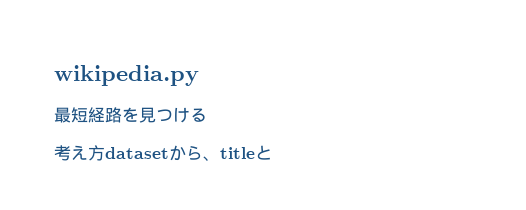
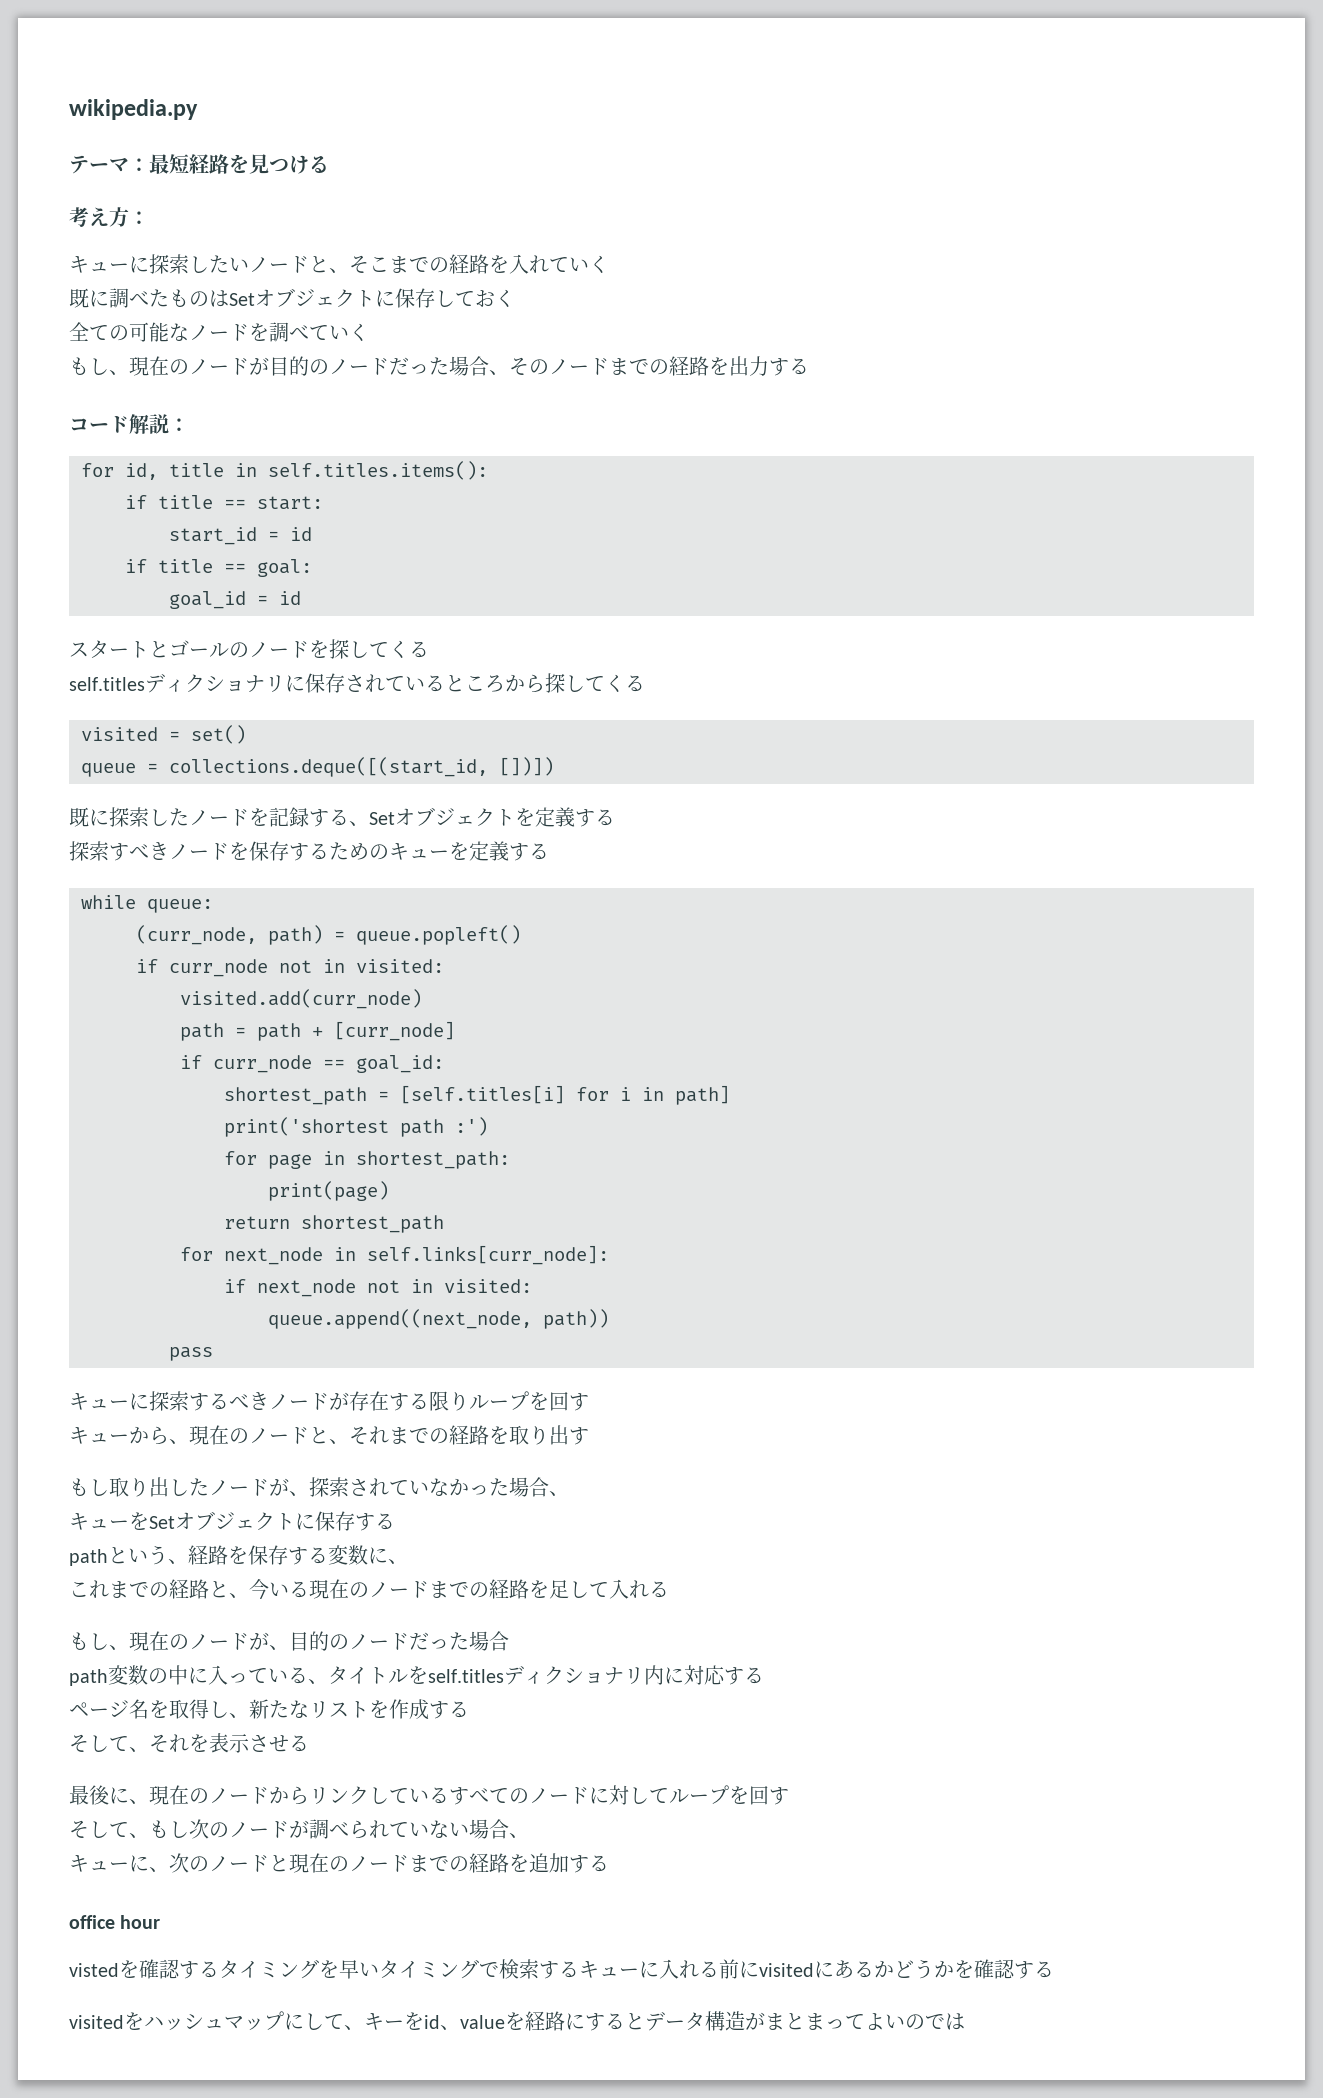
(199, 75) none -> [69,155,149,174] テーマ：
[105,145,272,161] datasetから、titleと -> [129,211,149,225] [69,254,609,274] [69,288,515,308] [69,322,369,342] [69,356,809,376] [69,414,189,434] [81,461,488,480] [125,495,323,510] [169,527,312,545] [125,559,312,577] [169,591,301,609] [69,639,429,659] [69,673,645,693] [81,725,246,744] [81,757,554,777] [69,807,615,827] [69,841,549,861] [81,895,213,913] [136,925,521,945] [136,959,444,977] [180,989,422,1009] [180,1021,455,1041] [180,1055,444,1073] [224,1085,730,1105] [224,1117,488,1137] [224,1151,510,1169] [268,1181,389,1201] [224,1215,444,1233] [180,1245,609,1265] [224,1279,532,1297] [268,1309,609,1329] [169,1347,213,1361] [69,1391,589,1411] [69,1425,589,1445] [69,1477,569,1497] [69,1511,395,1531] [69,1545,408,1566] [69,1579,669,1600] [69,1631,509,1651] [69,1665,764,1686] [69,1699,469,1720] [69,1733,309,1753] [69,1785,789,1805] [69,1819,529,1839] [69,1853,609,1873] [69,1915,161,1929] [69,1959,1054,1979] [69,2011,965,2031] ： // キューに探索したいノードと、そこまでの経路を入れていく // 既に調べたものはSetオブジェクトに保存しておく // 全ての可能なノードを調べていく // もし、現在のノードが目的のノードだった場合、そのノードまでの経路を出力する // コード解説： // for id, title in self.titles.items(): // if title == start: // start_id = id // if title == goal: // goal_id = id // スタートとゴールのノードを探してくる // self.titlesディクショナリに保存されているところから探してくる // visited = set() // queue = collections.deque([(start_id, [])]) // 既に探索したノードを記録する、Setオブジェクトを定義する // 探索すべきノードを保存するためのキューを定義する // while queue: // (curr_node, path) = queue.popleft() // if curr_node not in visited: // visited.add(curr_node) // path = path + [curr_node] // if curr_node == goal_id: // shortest_path = [self.titles[i] for i in path] // print('shortest path :') // for page in shortest_path: // print(page) // return shortest_path // for next_node in self.links[curr_node]: // if next_node not in visited: // queue.append((next_node, path)) // pass // キューに探索するべきノードが存在する限りループを回す // キューから、現在のノードと、それまでの経路を取り出す // もし取り出したノードが、探索されていなかった場合、 // キューをSetオブジェクトに保存する // pathという、経路を保存する変数に、 // これまでの経路と、今いる現在のノードまでの経路を足して入れる // もし、現在のノードが、目的のノードだった場合 // path変数の中に入っている、タイトルをself.titlesディクショナリ内に対応する // ページ名を取得し、新たなリストを作成する // そして、それを表示させる // 最後に、現在のノードからリンクしているすべてのノードに対してループを回す // そして、もし次のノードが調べられていない場合、 // キューに、次のノードと現在のノードまでの経路を追加する // office hour // vistedを確認するタイミングを早いタイミングで検索するキューに入れる前にvisitedにあるかどうかを確認する // visitedをハッシュマップにして、キーをid、valueを経路にするとデータ構造がまとまってよいのでは

